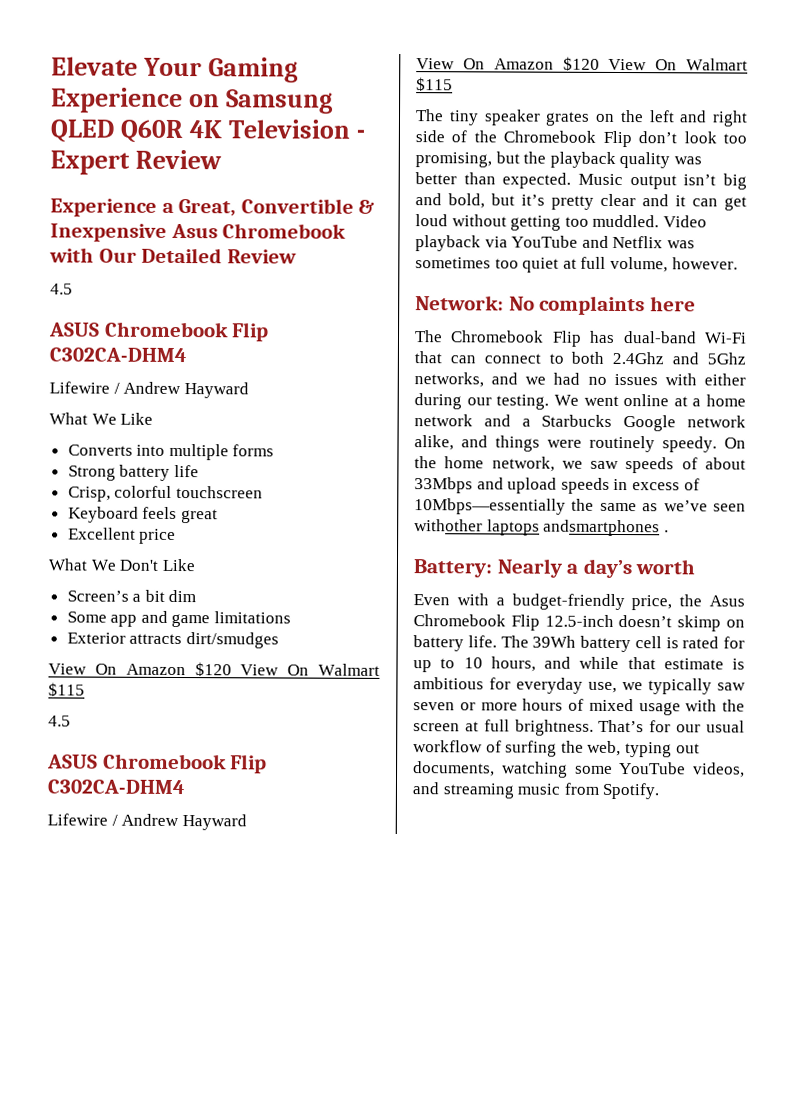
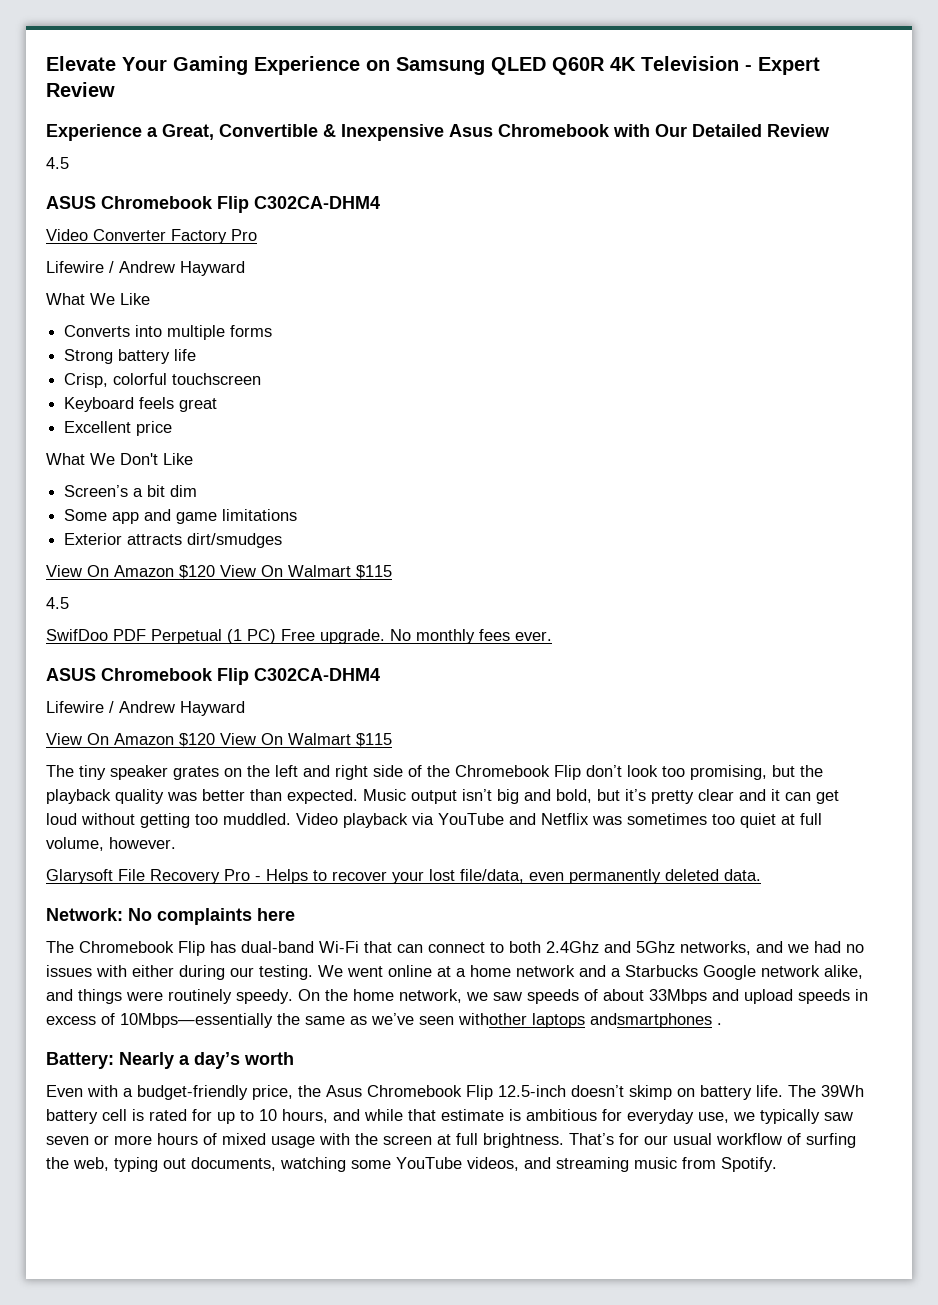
(187, 355) none -> [46,229,257,244] // Video Converter Factory Pro
(71, 721) none -> [46,629,552,644] // SwifDoo PDF Perpetual (1 PC) Free upgrade. No monthly fees ever.
(738, 263) none -> [46,869,761,884] // Glarysoft File Recovery Pro - Helps to recover your lost file/data, even permanently deleted data.

